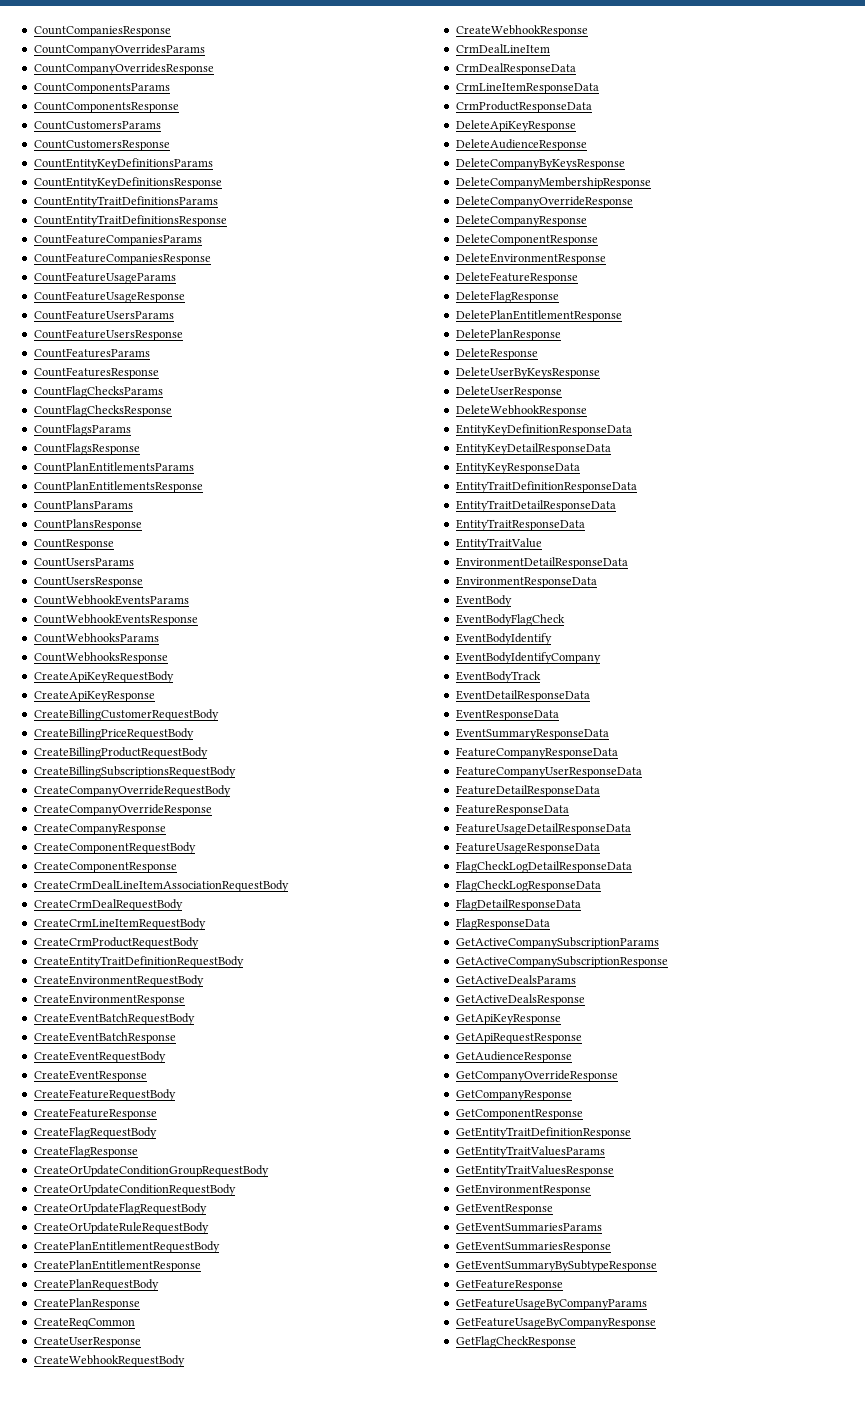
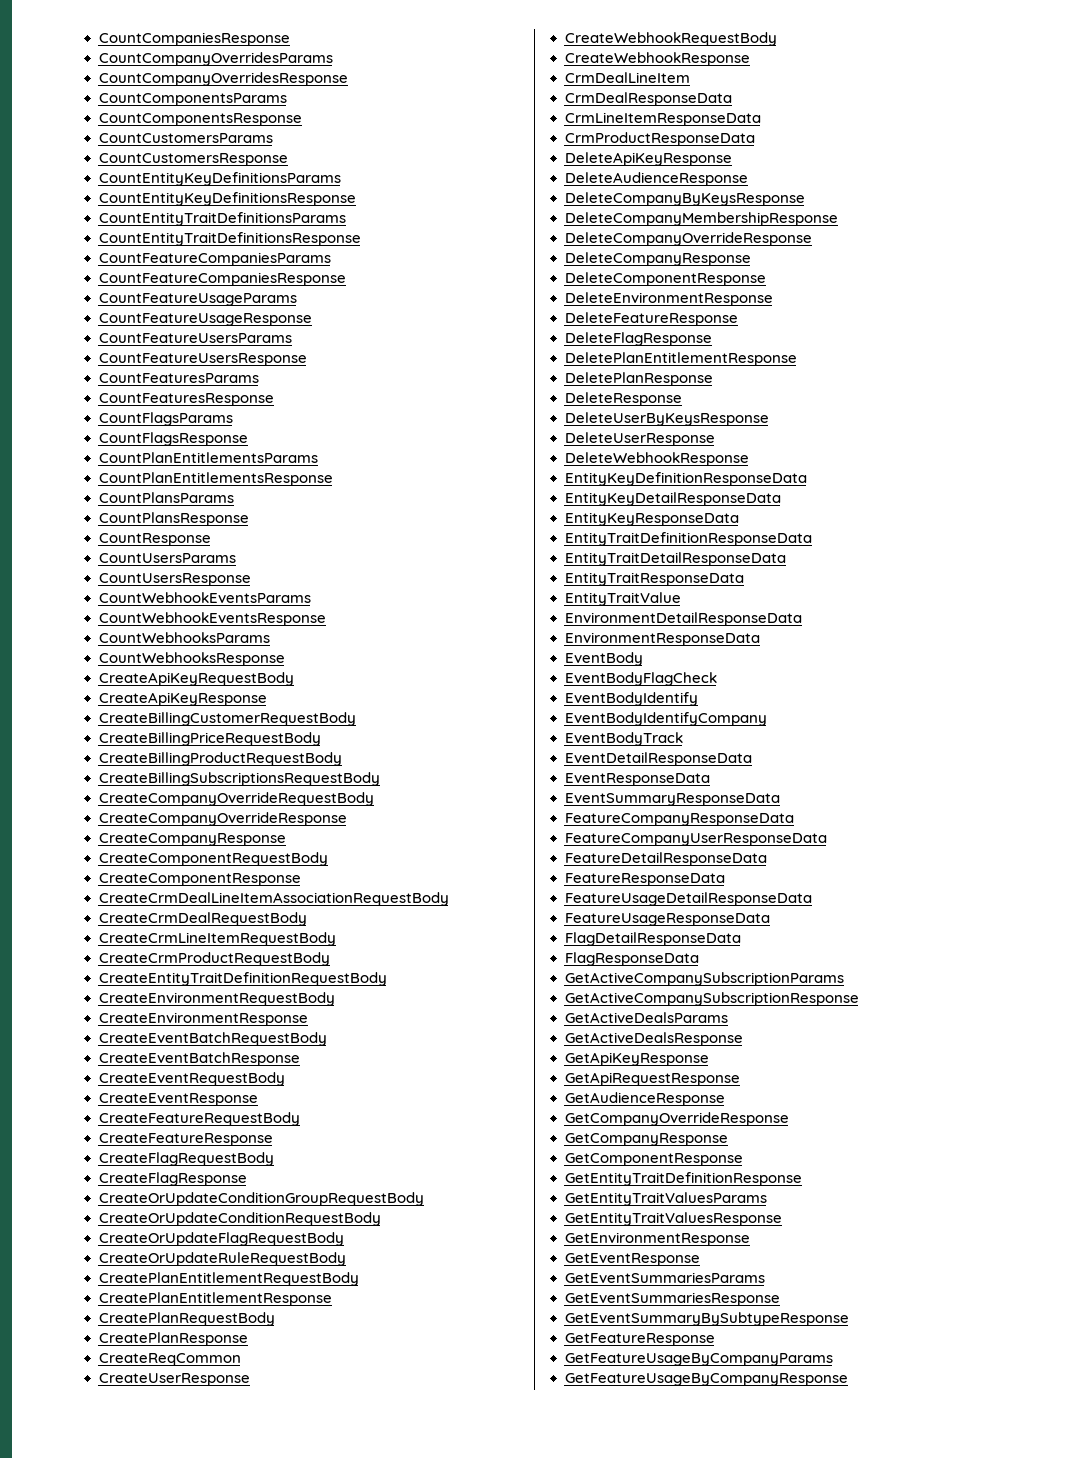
[33,386,163,398] [33,405,172,417] // CountFlagChecksParams // CountFlagChecksResponse -> (274, 399) none
[455,861,632,873] [455,880,601,892] // FlagCheckLogDetailResponseData // FlagCheckLogResponseData -> (770, 919) none
[455,1336,576,1348] // GetFlagCheckResponse -> (848, 1379) none

